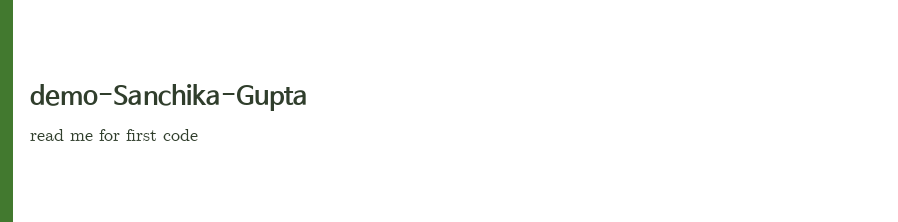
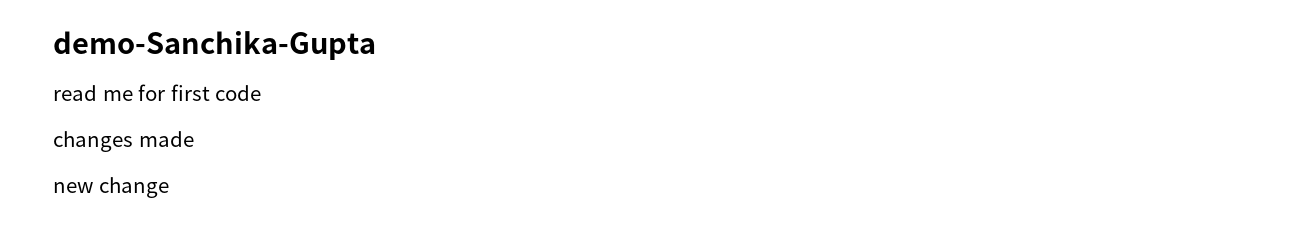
(198, 135) none -> [53,131,194,152] [53,177,169,198] // changes made // new change

